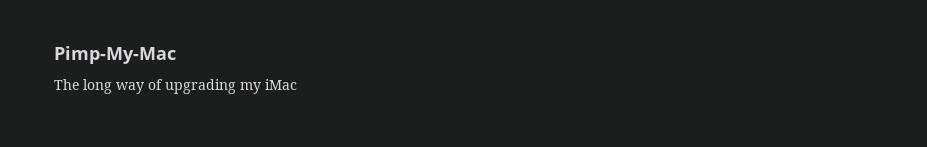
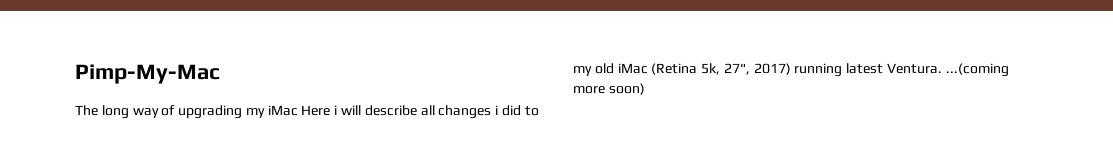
(297, 84) none -> [301,105,539,119] [573,63,1009,77] [573,83,645,95] Here i will describe all changes i did to my old iMac (Retina 5k, 27", 2017) running latest Ventura. ...(coming more soon)

